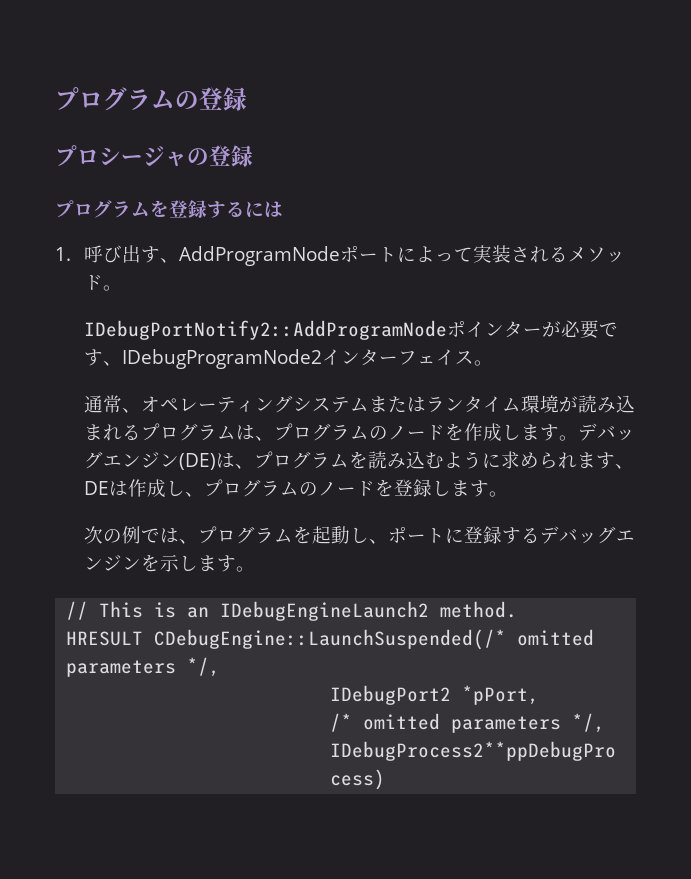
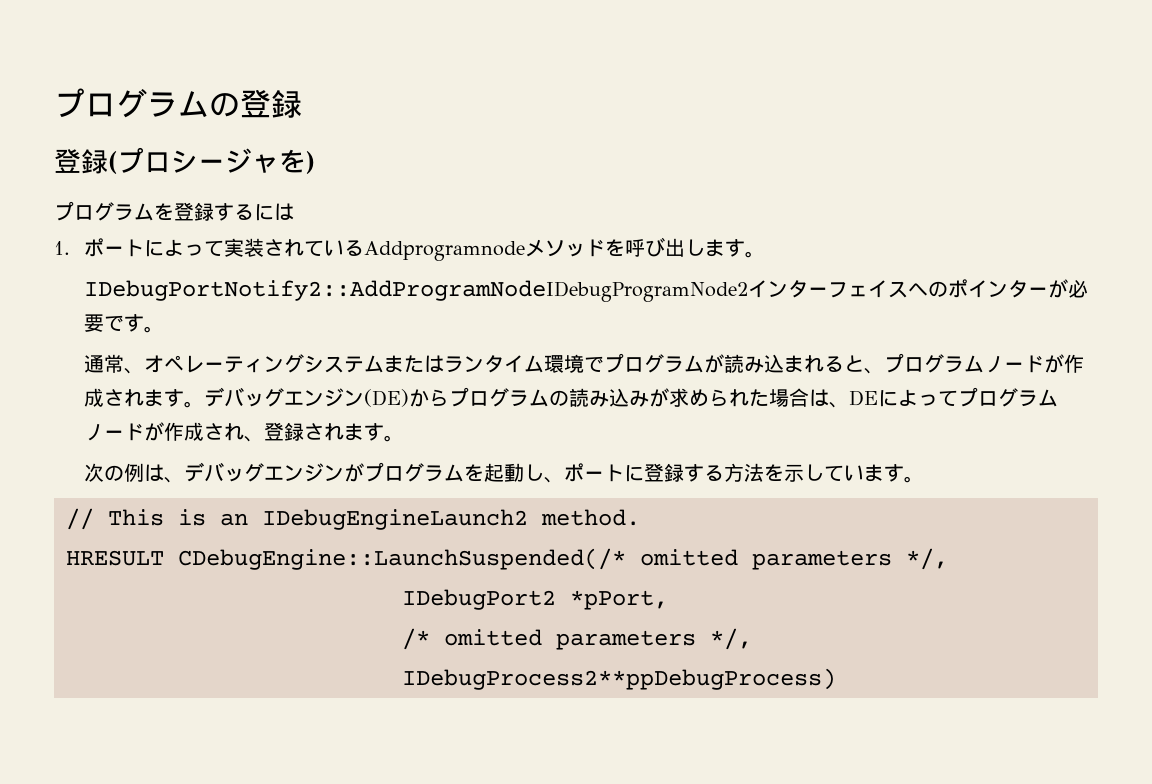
(247, 99) none -> [54,149,117,174] 登録(
[187,145,253,167] の登録 -> [279,149,315,174] を)
[83,245,340,266] 呼び出す、AddProgramNode -> (70, 248) none
[548,247,625,263] [83,275,122,291] [83,320,447,340] るメソッド。 // IDebugPortNotify2::AddProgramNode -> [304,237,766,261] [84,280,949,302] ているAddprogramnodeメソッドを呼び出します。 // IDebugPortNotify2::AddProgramNodeIDebugProgramNode2インターフェイスへの
[102,349,474,369] 、IDebugProgramNode2インターフェイス -> (145, 323) none
(559, 404) none -> [584,353,705,373] でプログラム
[140,423,521,442] プログラムは、プログラムのノードを作成し -> [844,353,1085,374] [84,388,145,407] と、プログラムノードが作成され
[215,451,634,469] [83,479,508,498] [83,526,198,544] は、プログラムを読み込むように求められます、DEは作成し、プログラムのノードを登録します。 // 次の例では、 -> [409,387,1059,408] [84,422,405,442] [84,462,365,483] からプログラムの読み込みが求められた場合は、DEによってプログラムノードが作成され、登録されます。 // 次の例は、デバッグエンジンが
[539,526,635,544] [83,554,198,572] デバッグエンジンを示し -> [724,463,865,482] 方法を示してい

